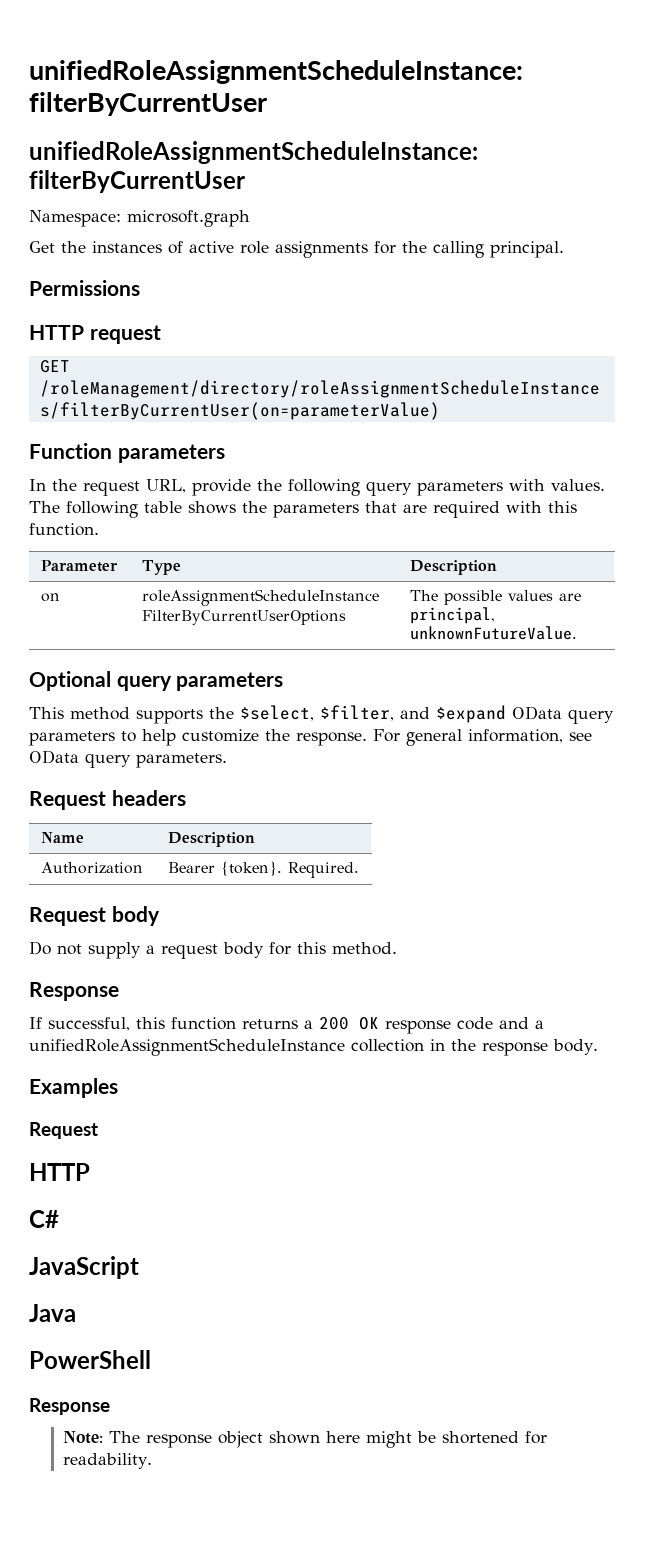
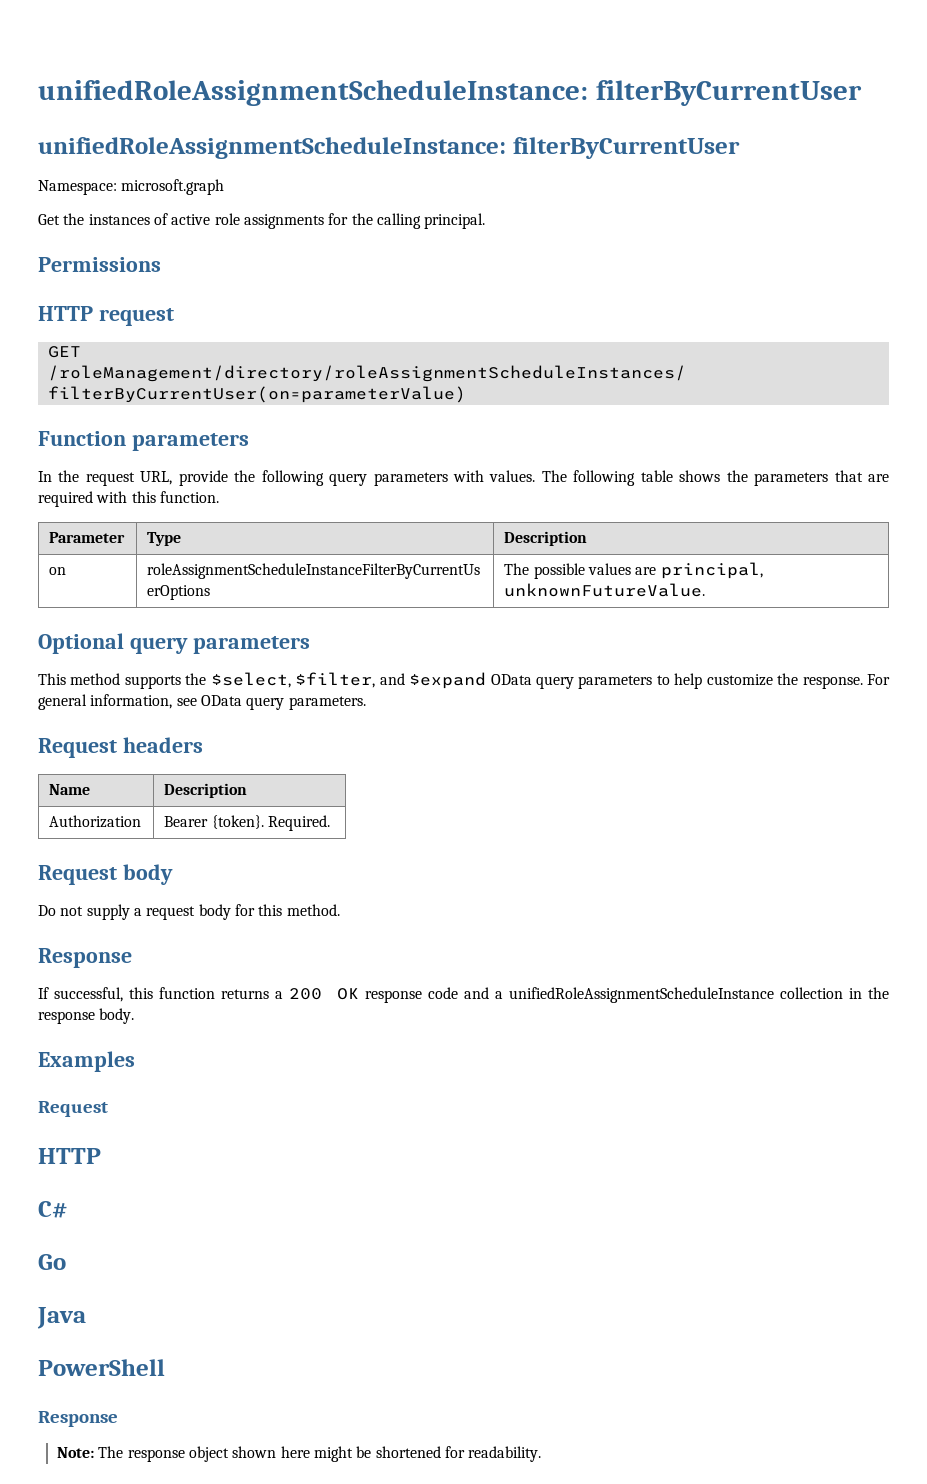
[29,1256,139,1279] JavaScript -> [38,1254,66,1270] Go

